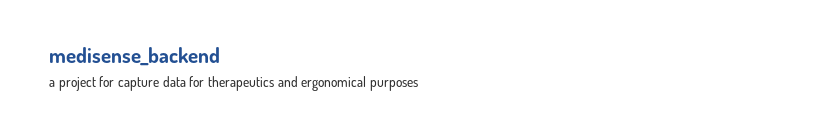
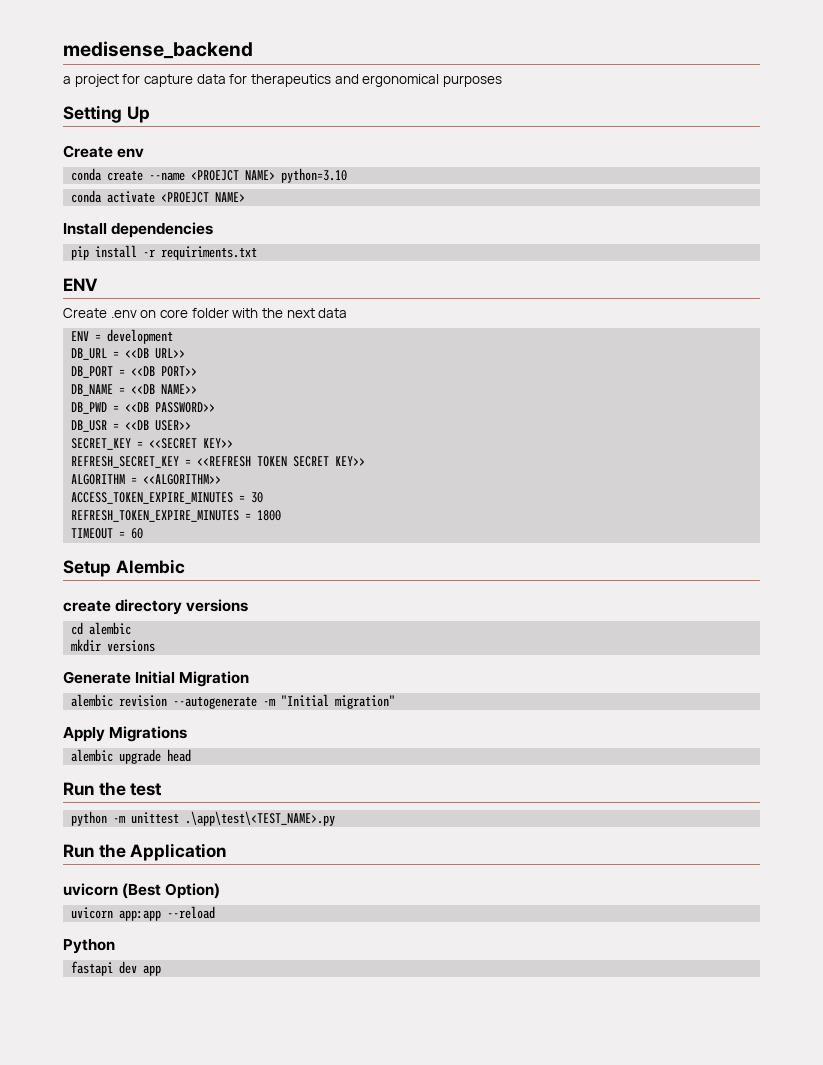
(418, 85) none -> [63,105,150,123] [63,145,145,158] [71,168,348,183] [71,190,246,203] [63,222,214,238] [71,245,258,260] [63,278,98,291] [63,308,348,318] [71,329,174,344] [71,348,186,360] [71,366,198,378] [71,384,198,396] [71,402,216,414] [71,420,192,432] [71,438,234,450] [71,456,366,468] [71,474,222,485] [71,492,264,504] [71,510,282,522] [71,528,144,539] [63,559,185,577] [63,599,249,615] [71,622,132,635] [71,639,156,652] [63,671,250,687] [71,694,396,709] [63,726,188,742] [71,749,192,764] [63,782,163,796] [71,811,336,826] [63,843,227,861] [63,883,221,899] [71,906,216,921] [63,939,115,954] [71,961,162,976] // Setting Up // Create env // conda create --name <PROEJCT NAME> python=3.10 // conda activate <PROEJCT NAME> // Install dependencies // pip install -r requiriments.txt // ENV // Create .env on core folder with the next data // ENV = development // DB_URL = <<DB URL>> // DB_PORT = <<DB PORT>> // DB_NAME = <<DB NAME>> // DB_PWD = <<DB PASSWORD>> // DB_USR = <<DB USER>> // SECRET_KEY = <<SECRET KEY>> // REFRESH_SECRET_KEY = <<REFRESH TOKEN SECRET KEY>> // ALGORITHM = <<ALGORITHM>> // ACCESS_TOKEN_EXPIRE_MINUTES = 30 // REFRESH_TOKEN_EXPIRE_MINUTES = 1800 // TIMEOUT = 60 // Setup Alembic // create directory versions // cd alembic // mkdir versions // Generate Initial Migration // alembic revision --autogenerate -m "Initial migration" // Apply Migrations // alembic upgrade head // Run the test // python -m unittest .\app\test\<TEST_NAME>.py // Run the Application // uvicorn (Best Option) // uvicorn app:app --reload // Python // fastapi dev app

